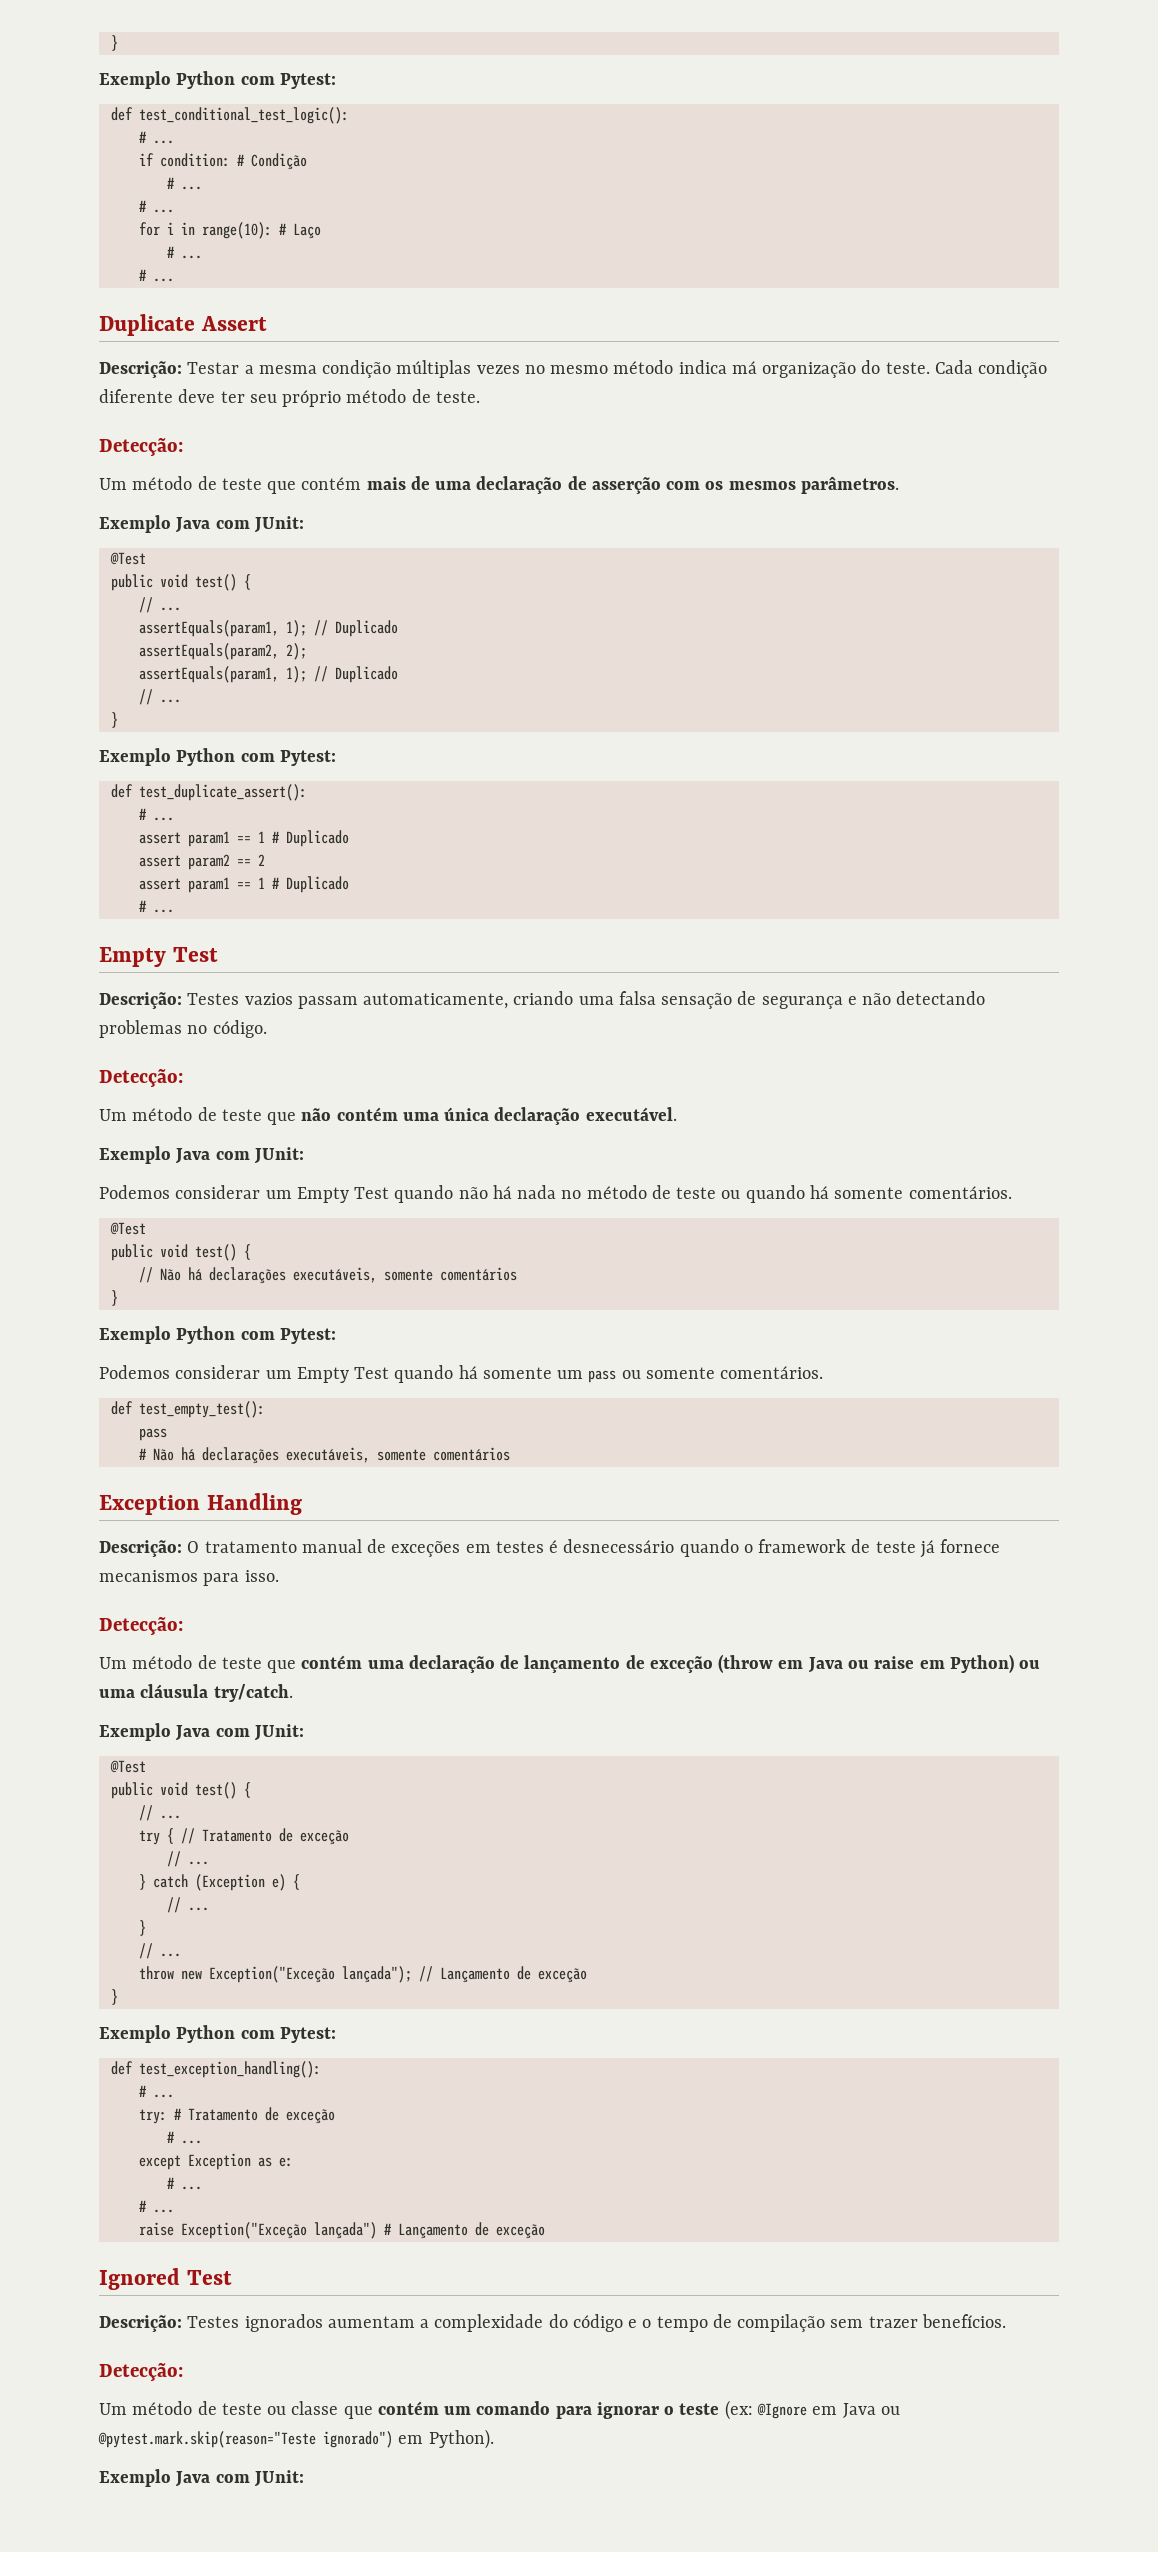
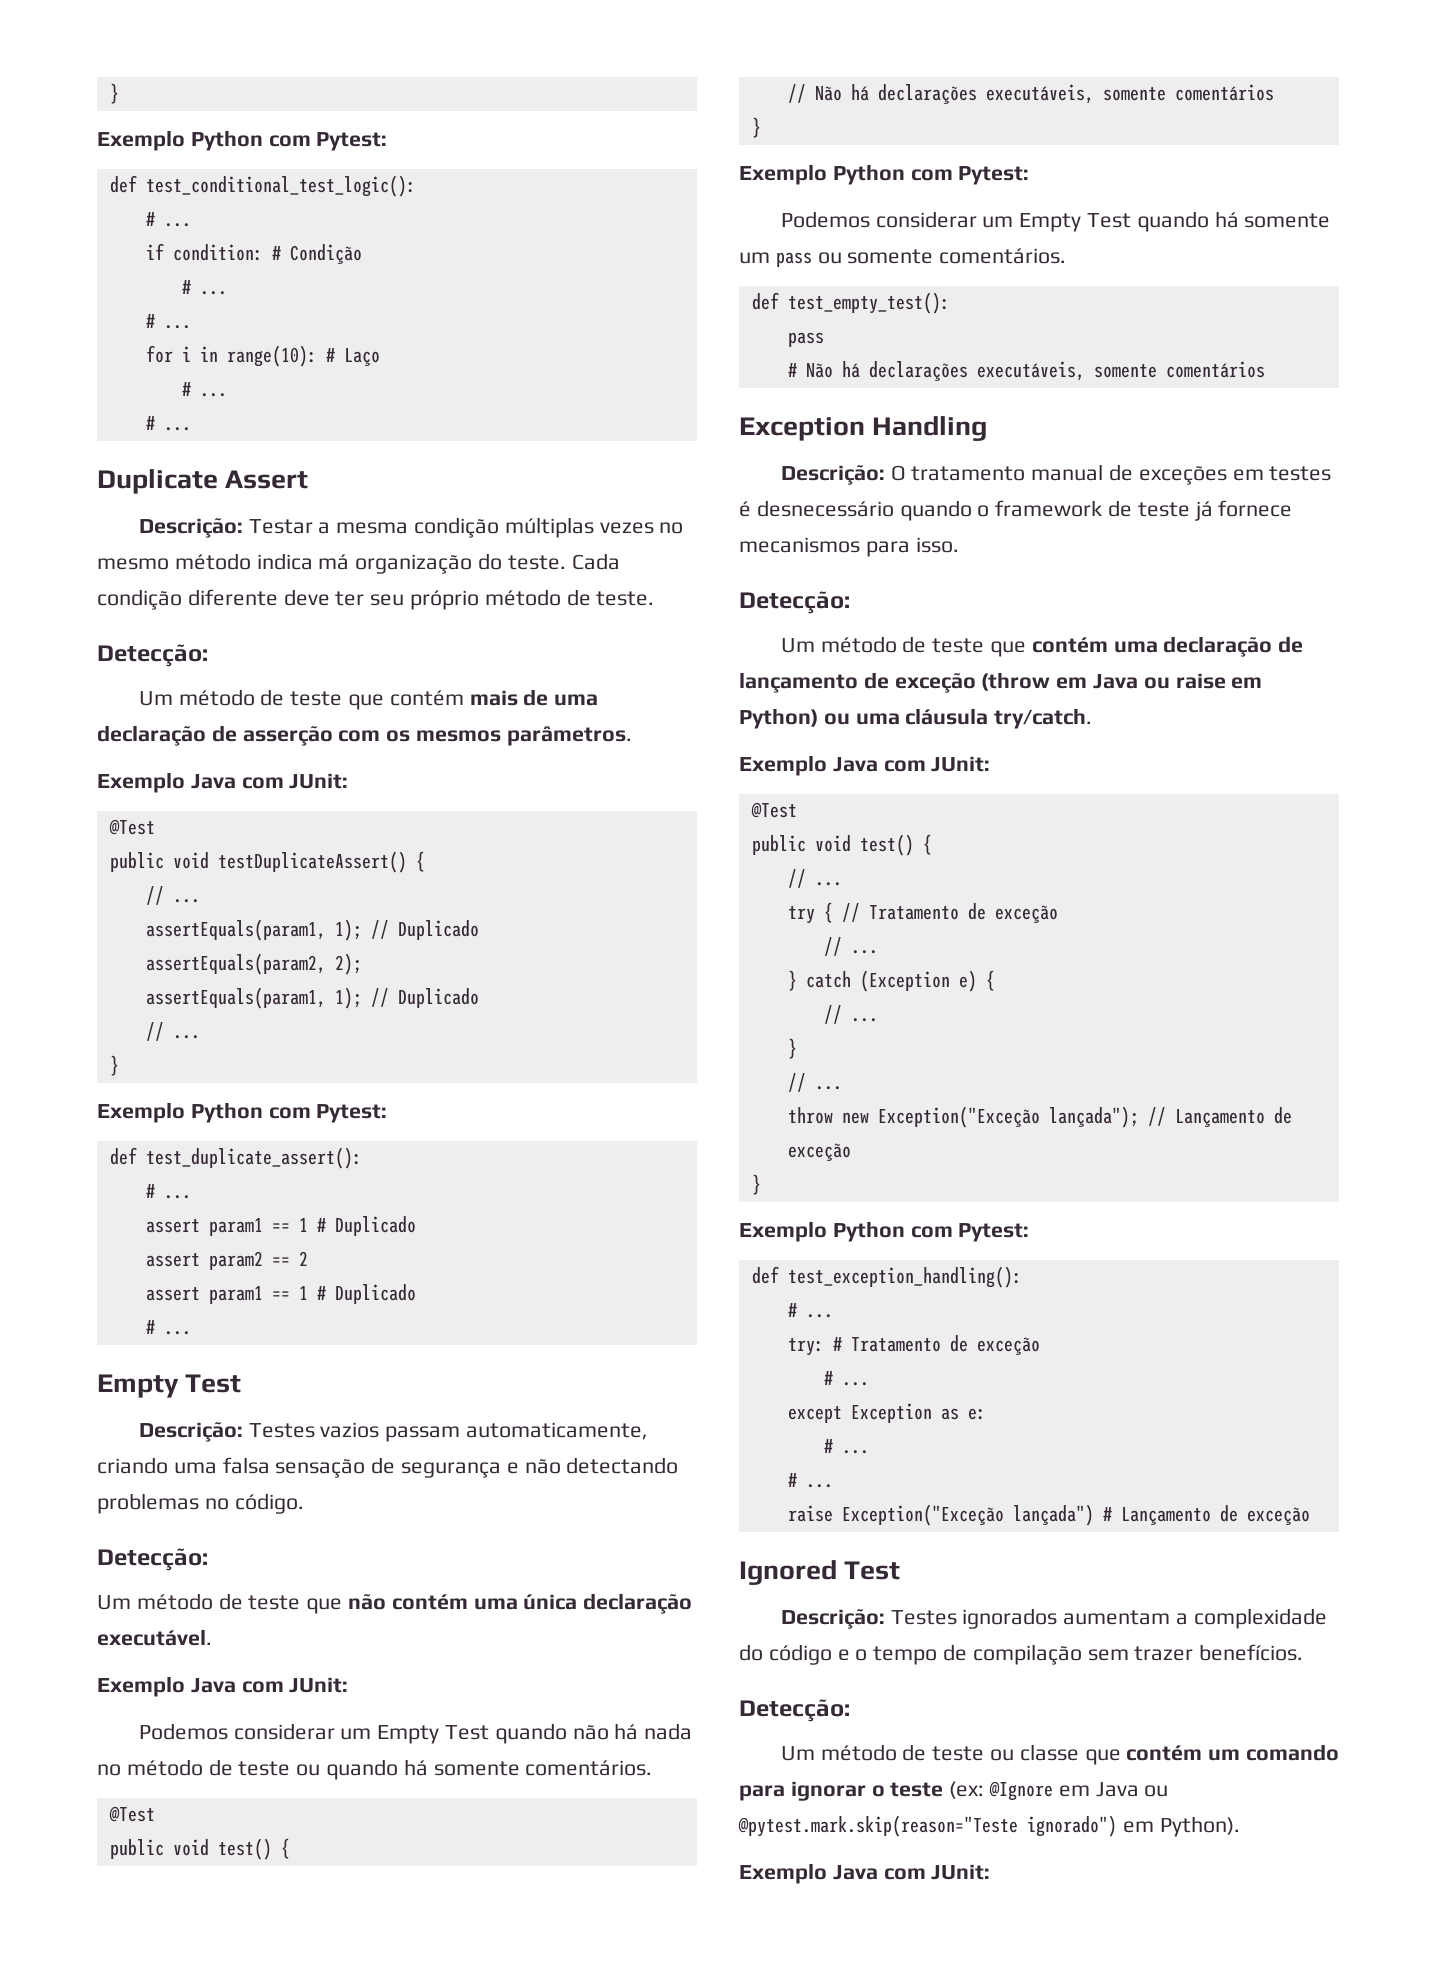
[194,574,237,591] test() -> [217,851,407,873] testDuplicateAssert()

